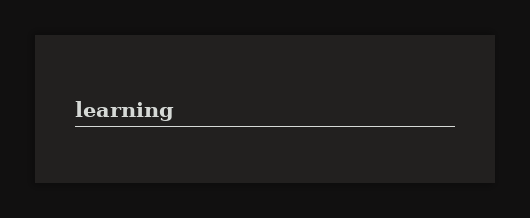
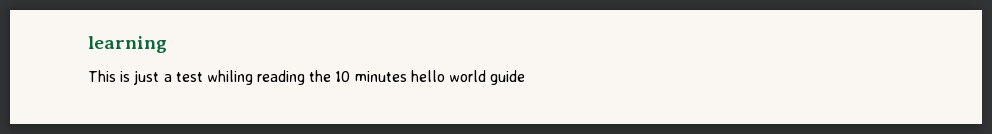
(174, 111) none -> [88,70,526,85] // This is just a test whiling reading the 10 minutes hello world guide

